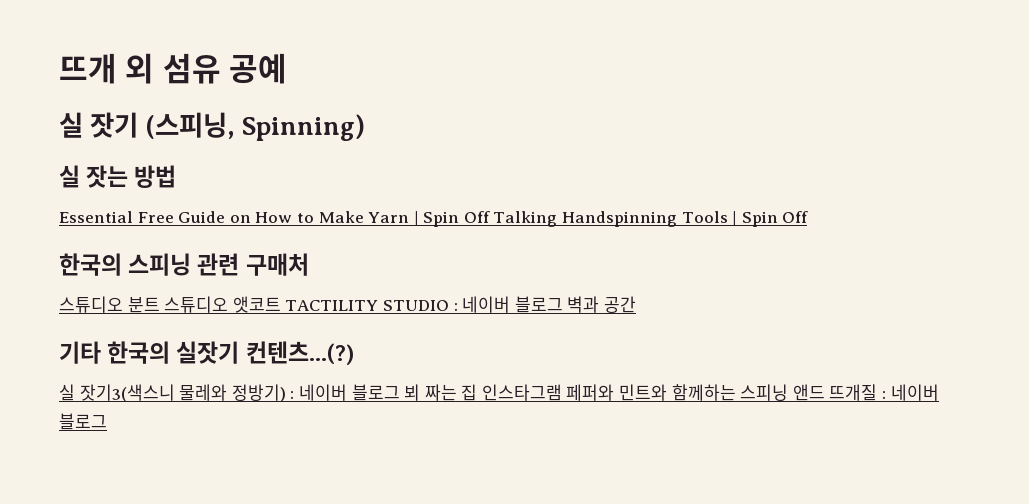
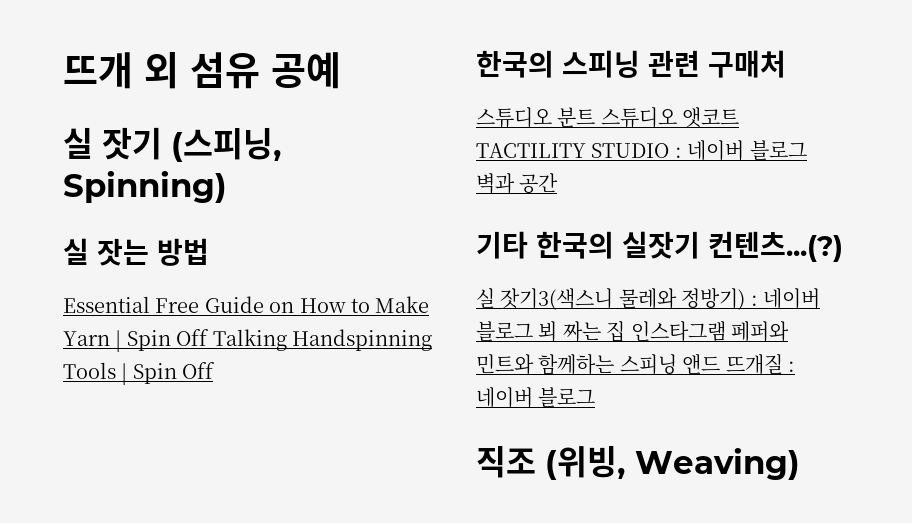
(107, 421) none -> [476,445,800,480] // 직조 (위빙, Weaving)

